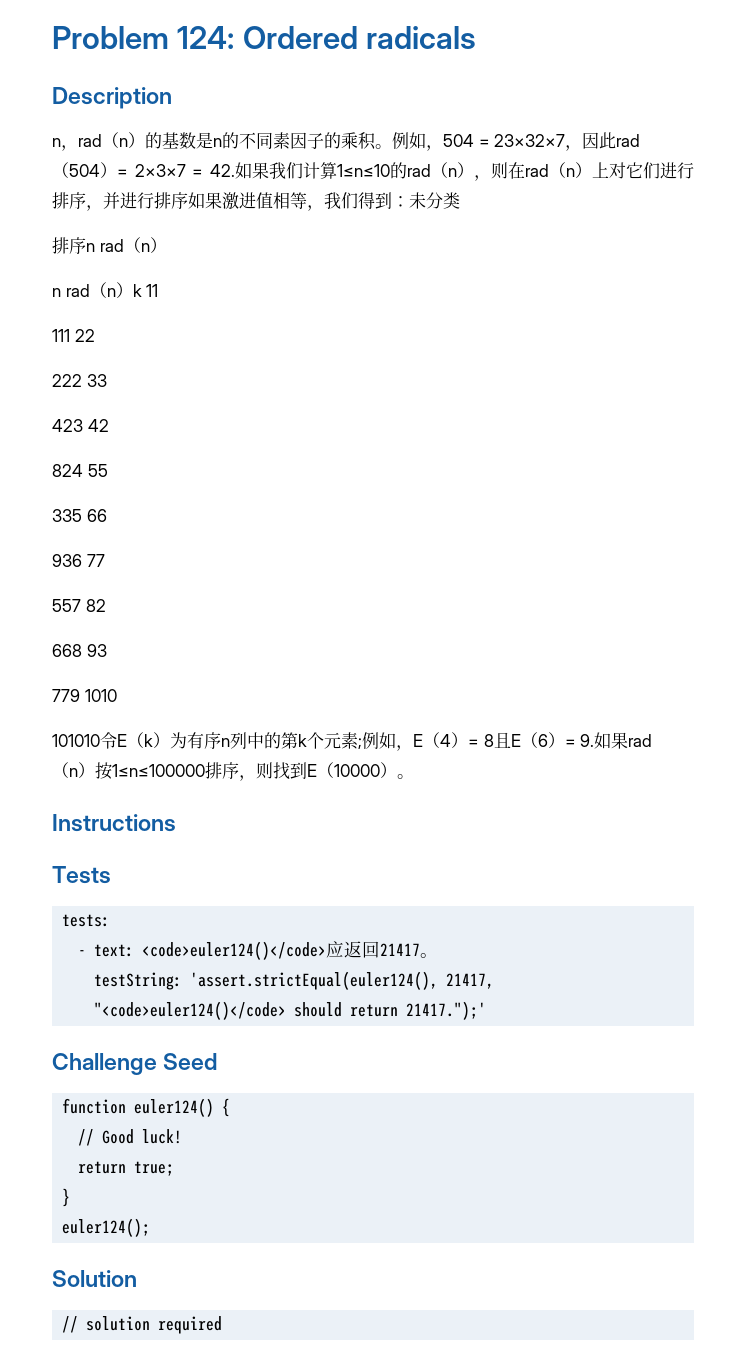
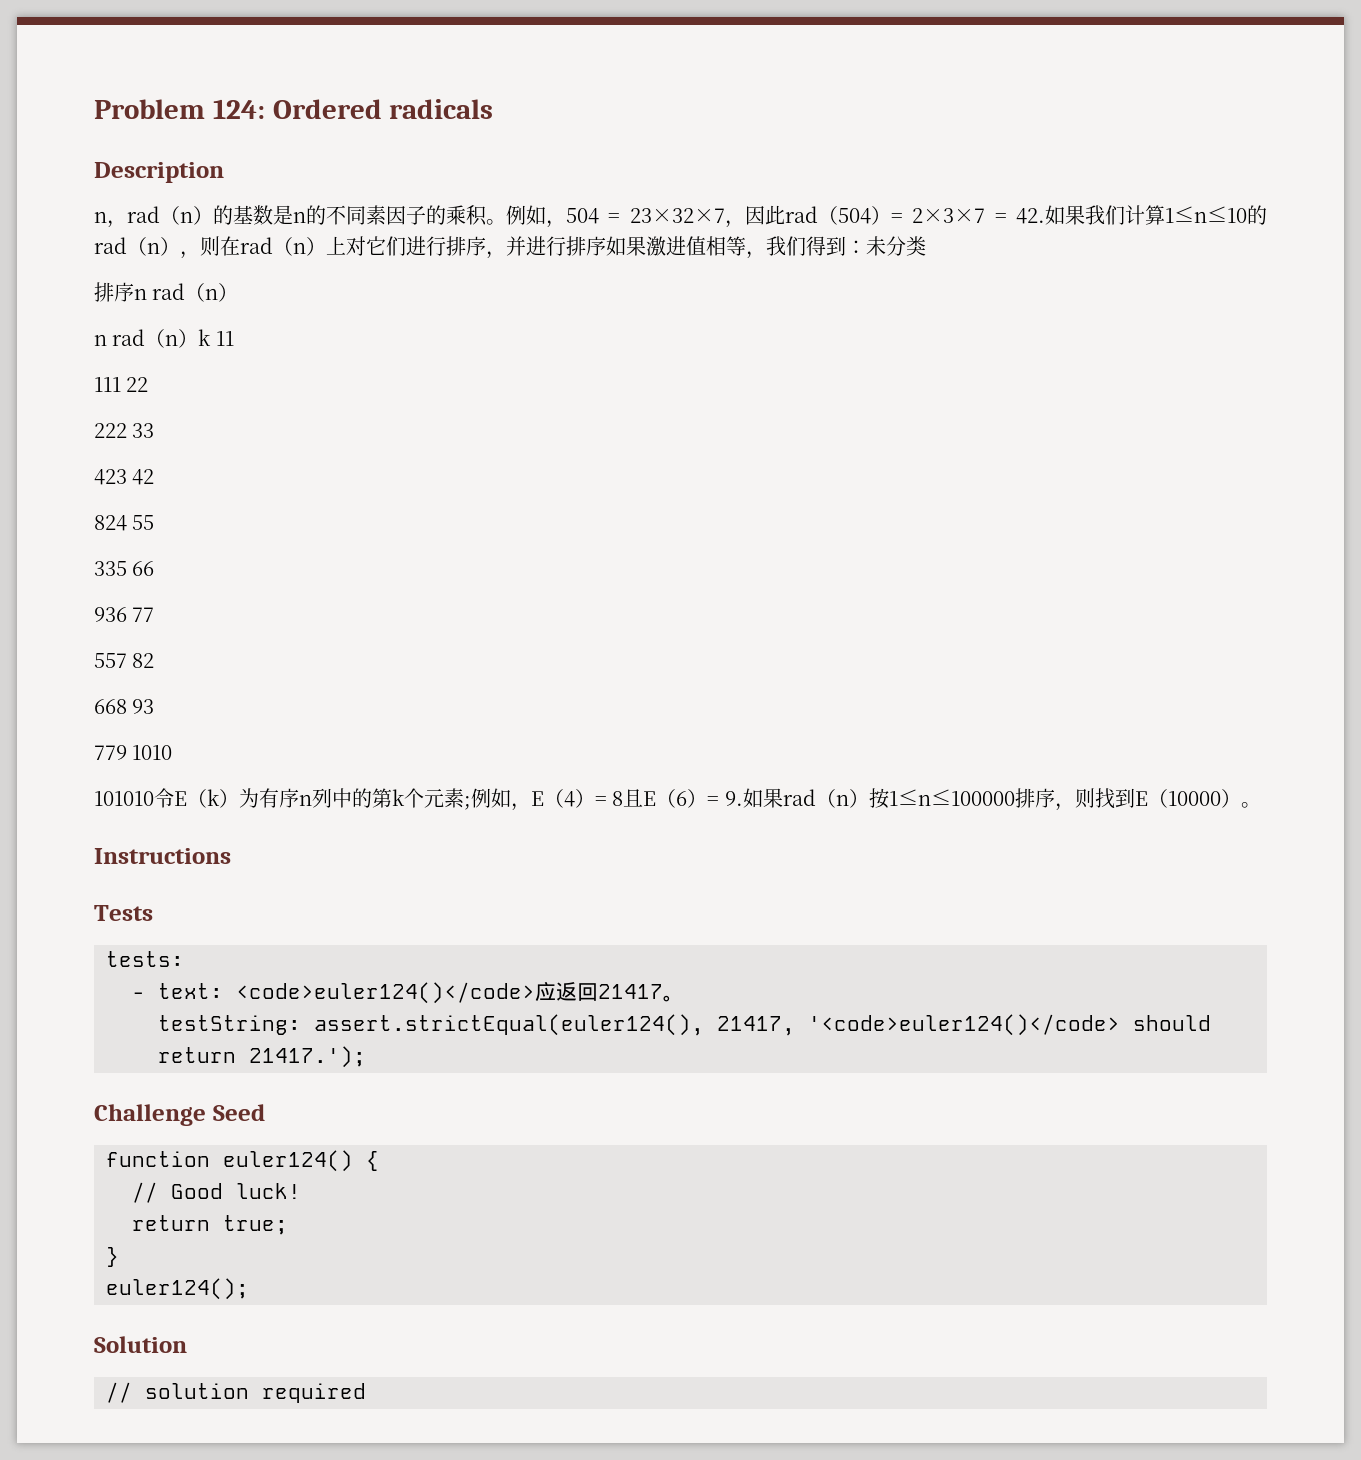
[190,971,495,990] [94,1001,287,1020] 'assert.strictEqual(euler124(), 21417, "<code>euler124()</code> -> [314,1014,1120,1036] assert.strictEqual(euler124(), 21417, '<code>euler124()</code>
[406,1001,487,1020] 21417.");' -> [249,1046,366,1068] 21417.');

